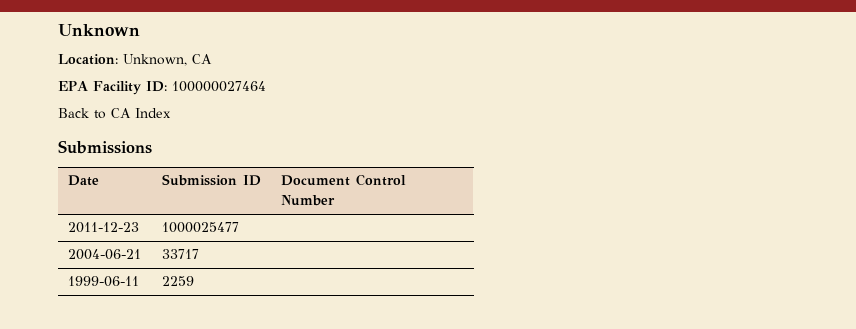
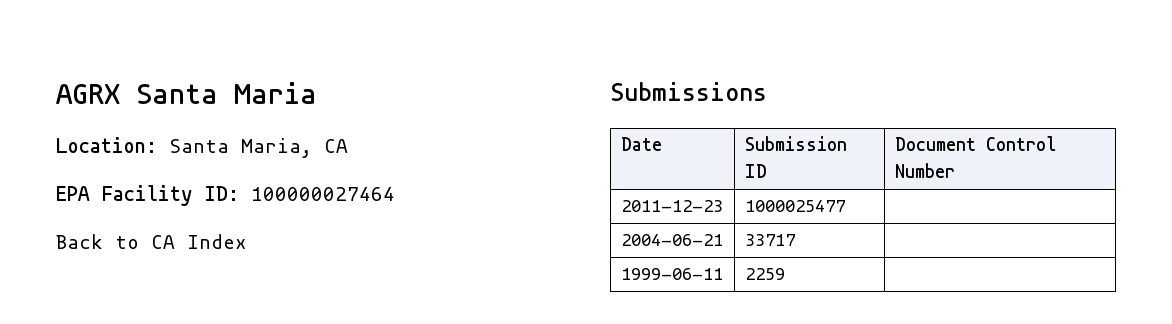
[58,24,140,36] Unknown -> [56,82,317,104] AGRX Santa Maria
[123,54,187,66] Unknown, -> [169,138,312,158] Santa Maria,

